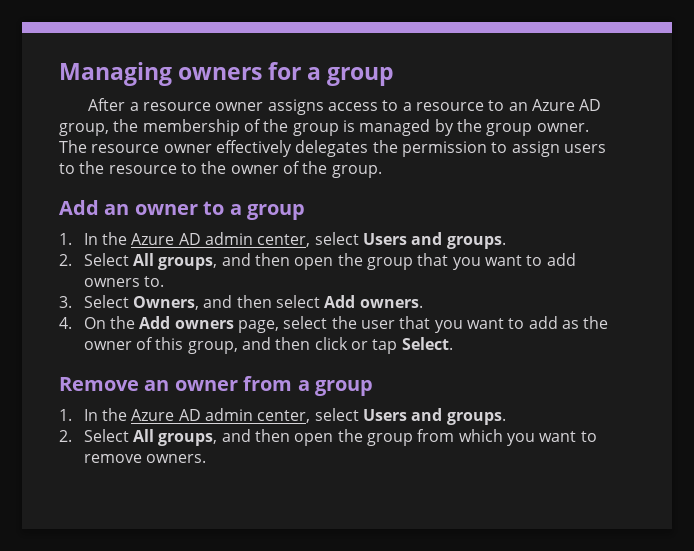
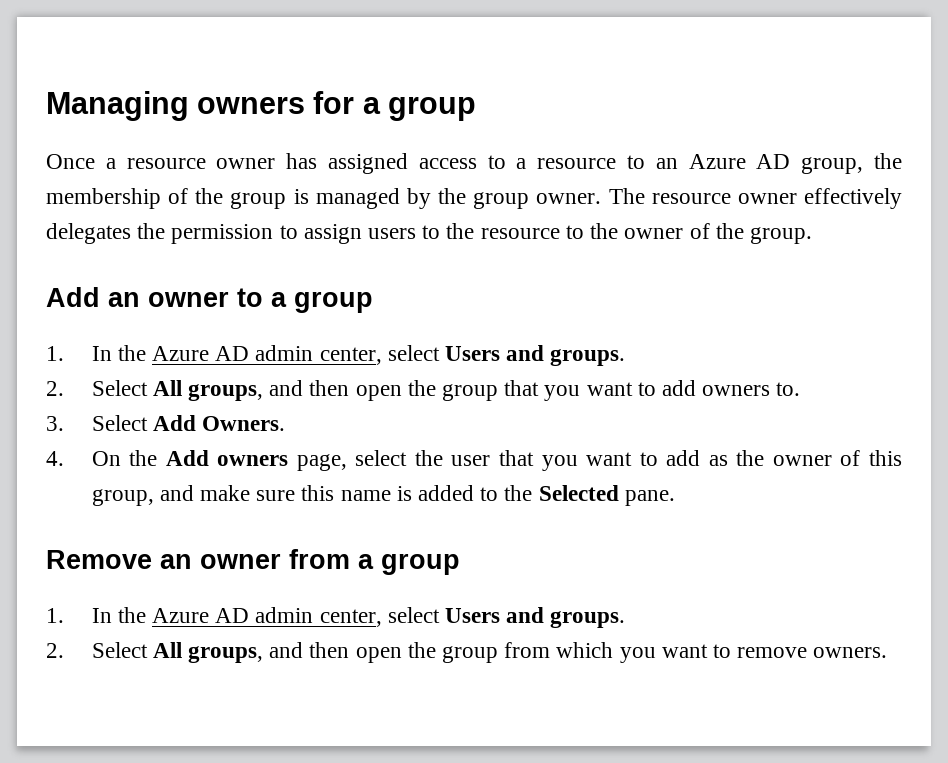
[88,98,126,111] After -> [46,154,95,169] Once
[267,99,324,115] assigns -> [286,153,408,174] has assigned
[133,295,423,310] Owners, and then select Add owners. -> [152,415,285,431] Add Owners.
[275,337,453,354] then click or tap Select. -> [199,485,675,506] make sure this name is added to the Selected pane.

